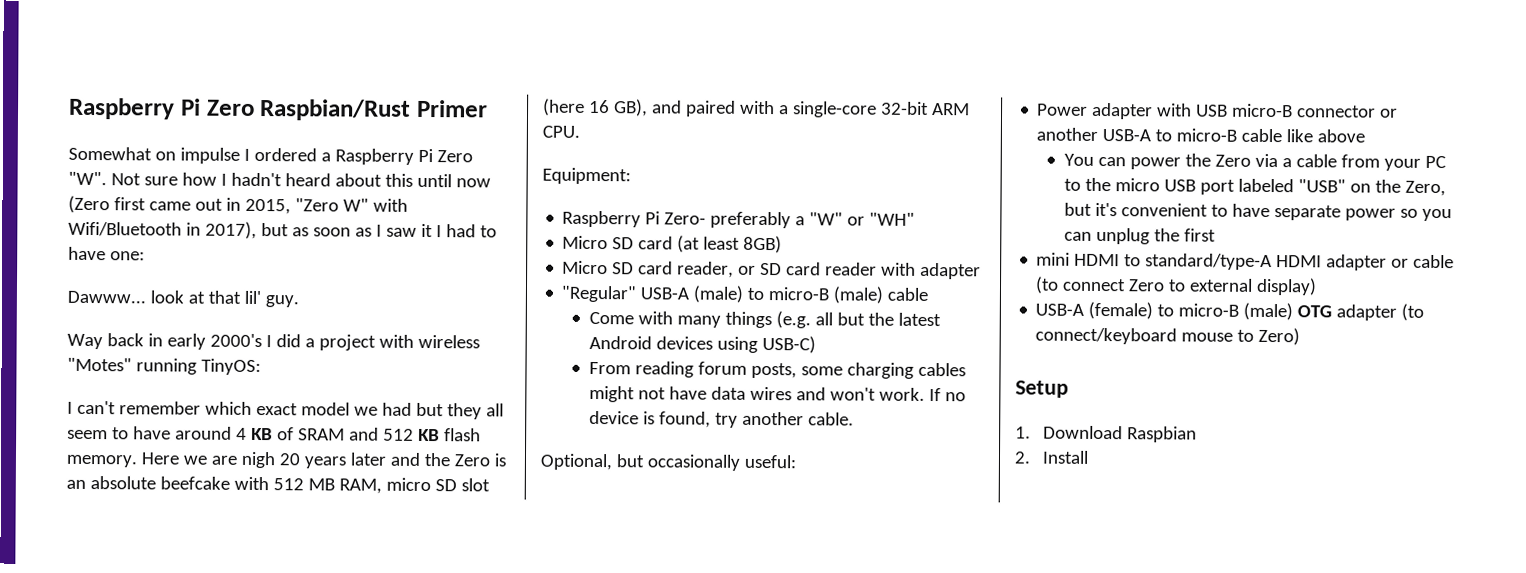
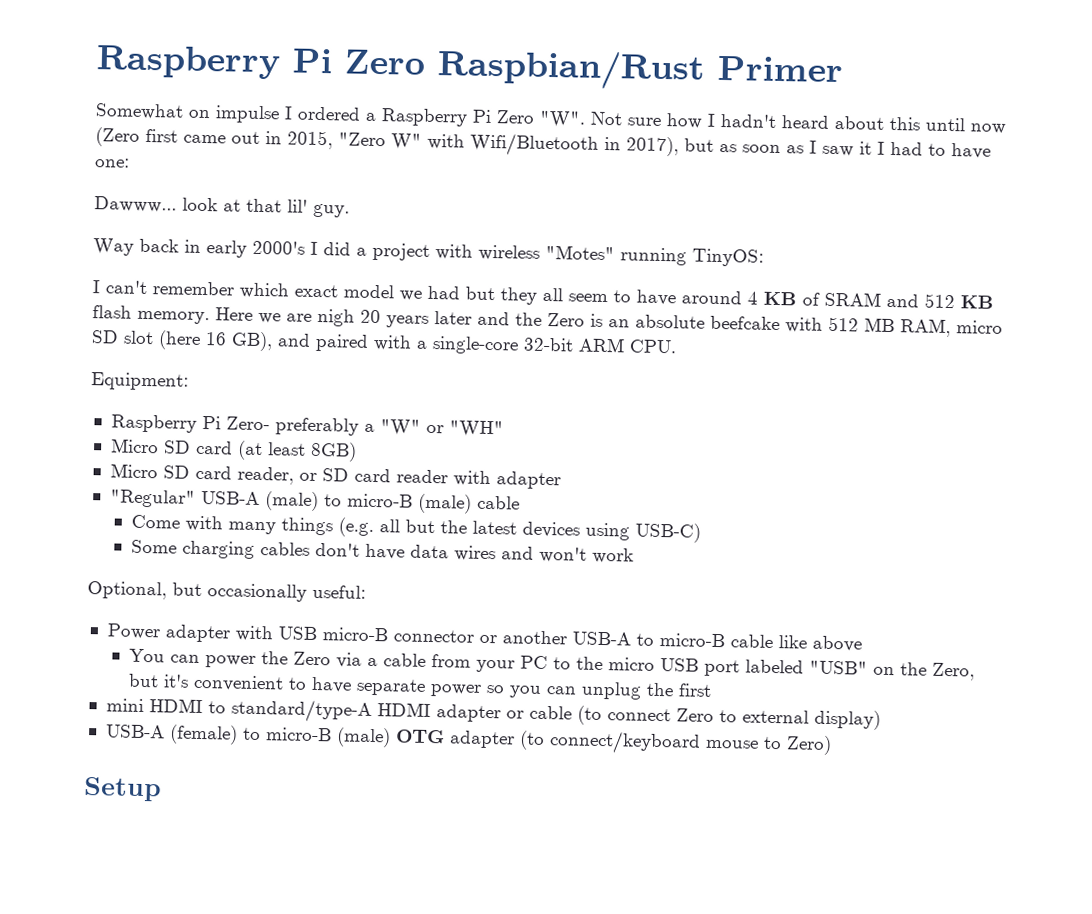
[589,335,653,350] Android -> (518, 527) none
[589,361,967,379] [589,385,667,403] From reading forum posts, some charging cables might not -> [131,539,361,559] Some charging cables don't
[879,387,967,402] [589,410,855,428] work. If no device is found, try another cable. -> [592,547,635,564] work
[1015,425,1197,443] [1014,450,1089,464] // 1. Download Raspbian // 2. Install -> (162, 789) none

